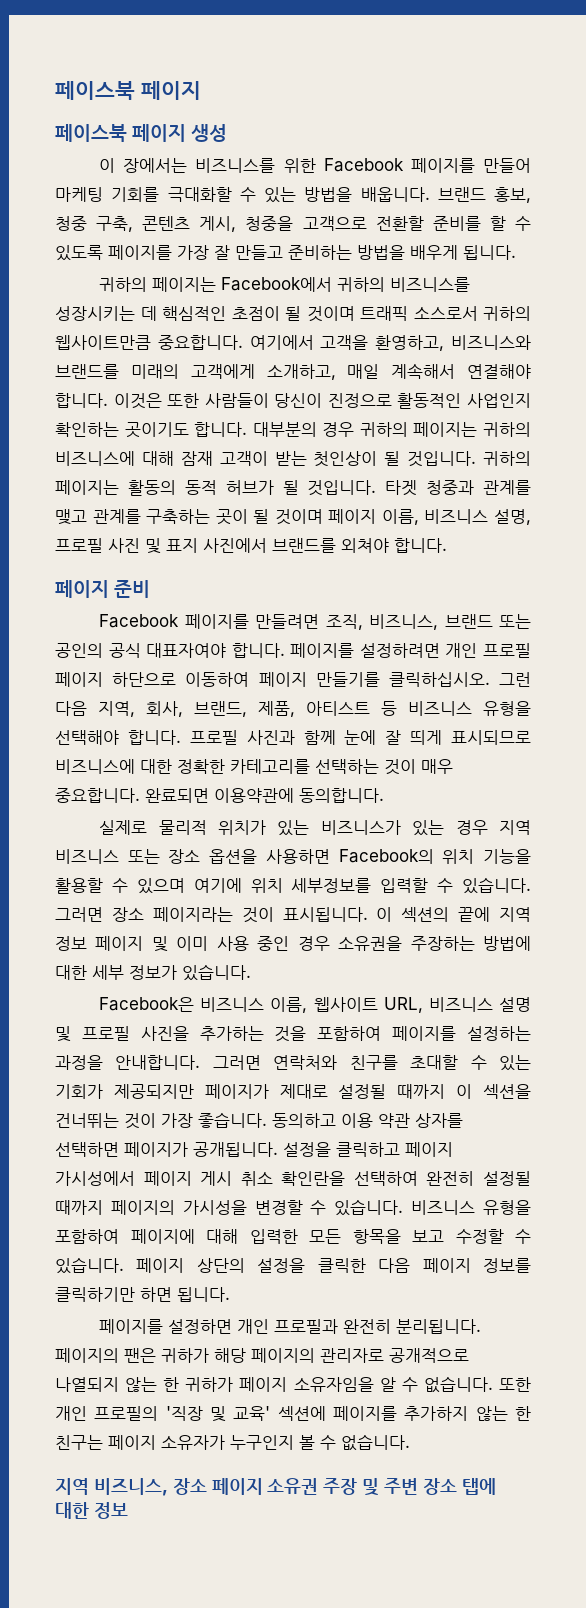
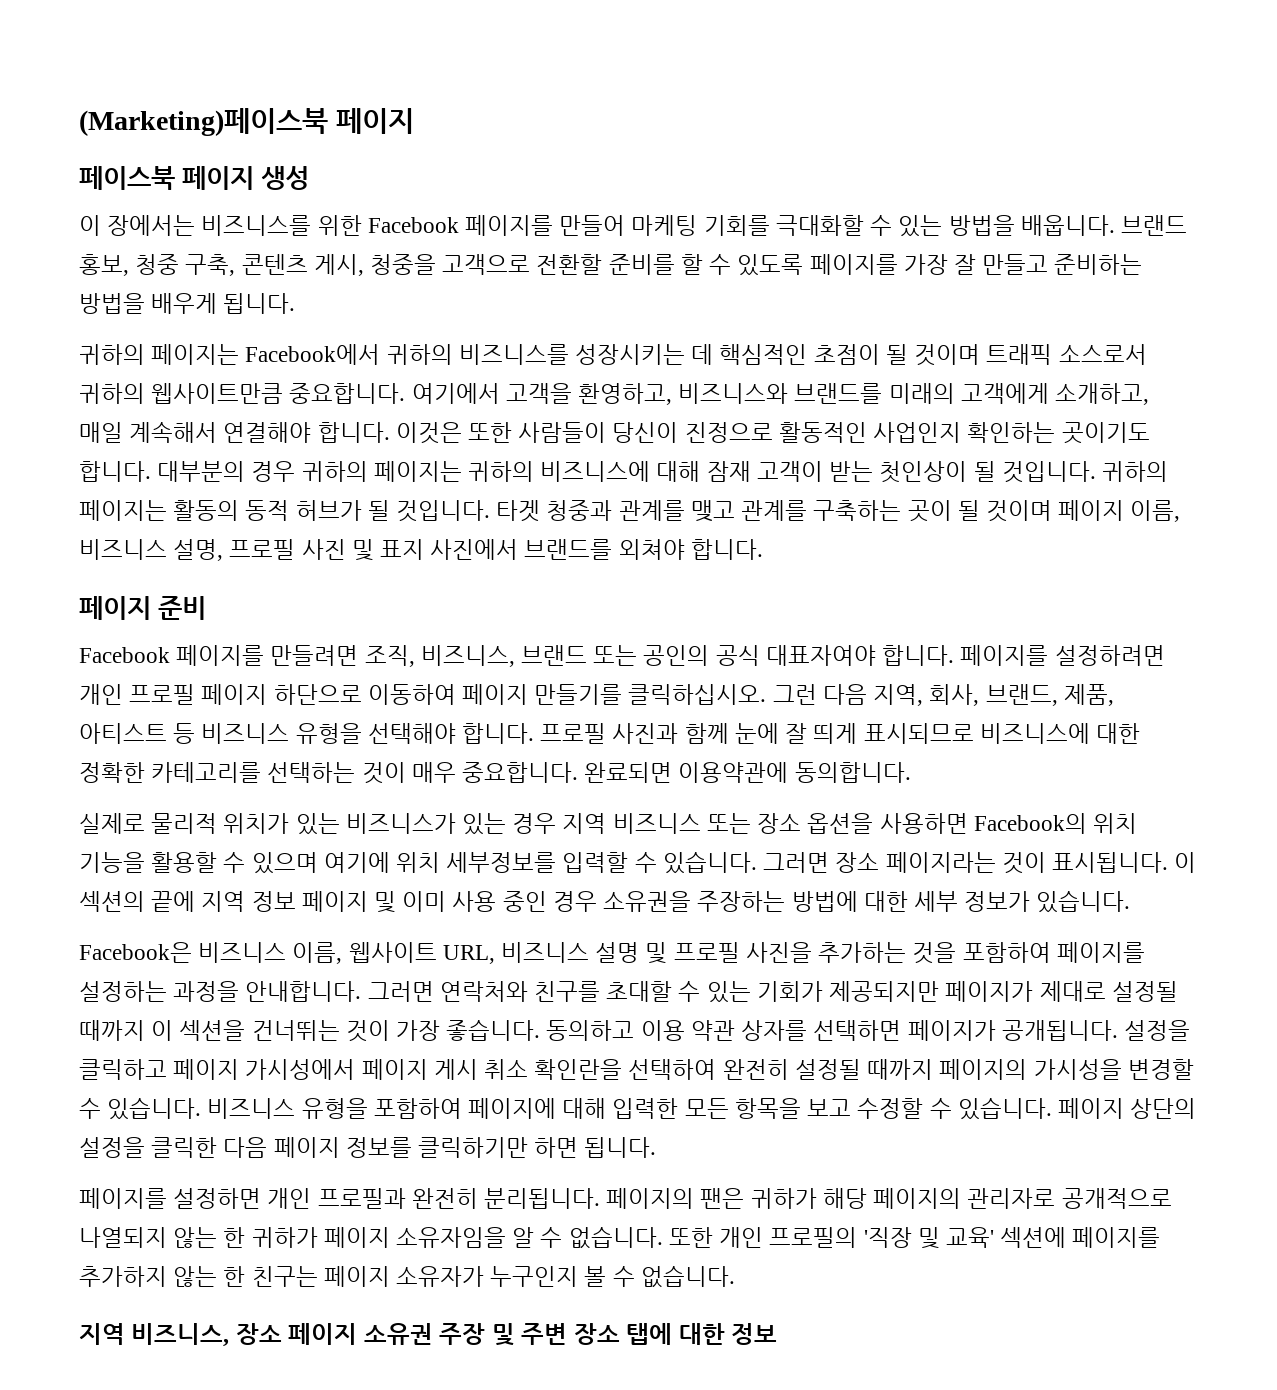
[55,81,135,100] 페이스북 -> [79,108,328,136] (Marketing)페이스북

